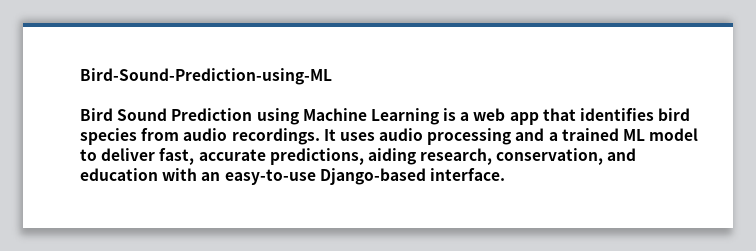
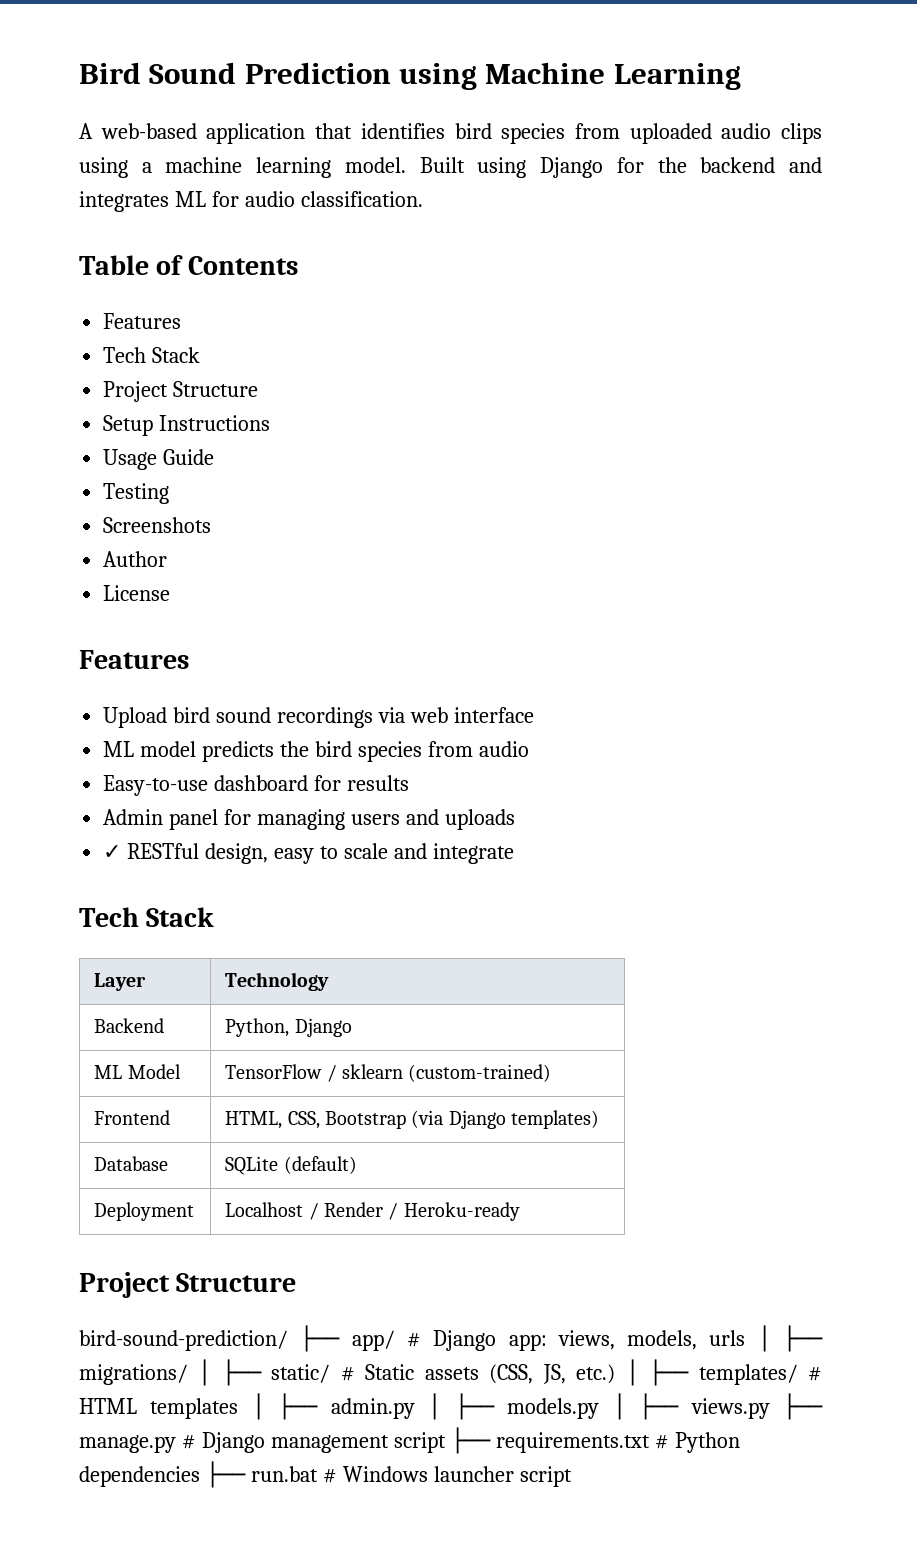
[80,68,332,85] Bird-Sound-Prediction-using-ML // -> (79, 73) none
[443,108,539,125] is a web app -> [79,123,306,144] // A web-based application
[183,128,699,145] [80,148,637,165] [80,168,505,185] audio recordings. It uses audio processing and a trained ML model to deliver fast, accurate predictions, aiding research, conservation, and education with an easy-to-use Django-based interface. -> [629,123,823,144] [79,157,823,178] [79,191,423,212] [79,255,298,275] [103,313,182,329] [103,347,201,363] [103,381,259,402] [103,415,271,436] [103,449,215,470] [103,483,170,504] [103,517,212,533] [103,551,168,567] [103,585,171,601] [79,650,189,669] [103,707,534,728] [103,741,529,762] [103,775,410,796] [103,809,515,830] [103,843,514,864] [79,907,215,927] [94,973,147,991] [225,972,330,991] [94,1018,165,1033] [225,1018,352,1037] [94,1064,181,1079] [225,1064,552,1082] [94,1110,171,1125] [225,1110,600,1129] [94,1156,169,1171] [225,1156,357,1175] [94,1202,195,1221] [225,1202,520,1221] [79,1272,297,1298] [79,1325,823,1352] [79,1359,822,1386] [79,1393,823,1420] [79,1427,740,1454] [79,1461,572,1488] uploaded audio clips using a machine learning model. Built using Django for the backend and integrates ML for audio classification. // Table of Contents // Features // Tech Stack // Project Structure // Setup Instructions // Usage Guide // Testing // Screenshots // Author // License // Features // Upload bird sound recordings via web interface // ML model predicts the bird species from audio // Easy-to-use dashboard for results // Admin panel for managing users and uploads // ✓ RESTful design, easy to scale and integrate // Tech Stack // Layer | Technology // Backend | Python, Django // ML Model | TensorFlow / sklearn (custom-trained) // Frontend | HTML, CSS, Bootstrap (via Django templates) // Database | SQLite (default) // Deployment | Localhost / Render / Heroku-ready // Project Structure // bird-sound-prediction/ ├── app/ # Django app: views, models, urls │ ├── migrations/ │ ├── static/ # Static assets (CSS, JS, etc.) │ ├── templates/ # HTML templates │ ├── admin.py │ ├── models.py │ ├── views.py ├── manage.py # Django management script ├── requirements.txt # Python dependencies ├── run.bat # Windows launcher script

